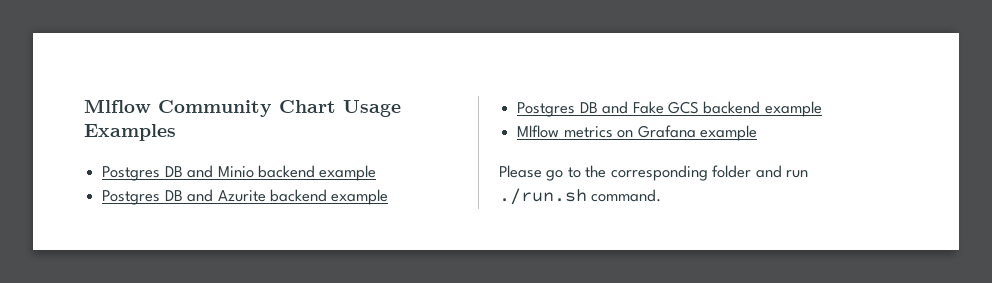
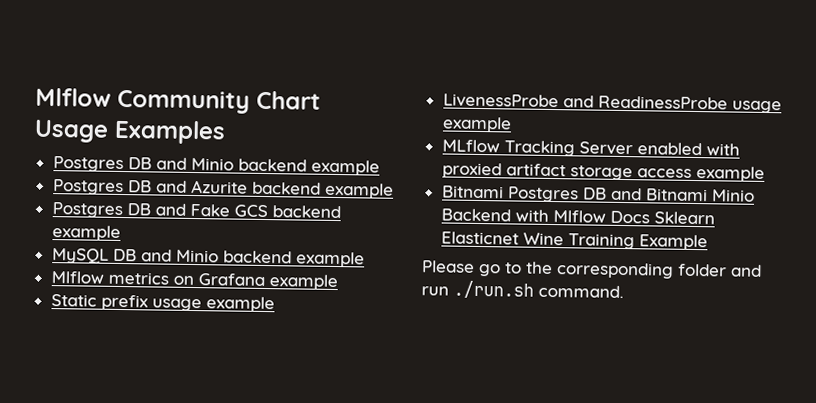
(822, 109) none -> [51,248,365,268] // MySQL DB and Minio backend example
(757, 133) none -> [50,294,275,313] [442,93,782,114] [441,116,512,133] [441,139,740,157] [441,162,765,182] [441,185,755,203] [440,208,715,225] [440,231,708,251] // Static prefix usage example // LivenessProbe and ReadinessProbe usage example // MLflow Tracking Server enabled with proxied artifact storage access example // Bitnami Postgres DB and Bitnami Minio Backend with Mlflow Docs Sklearn Elasticnet Wine Training Example

